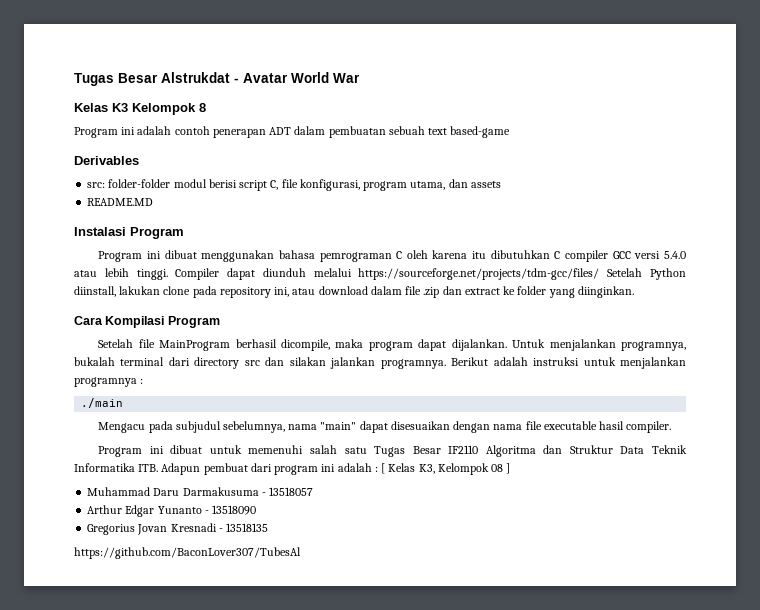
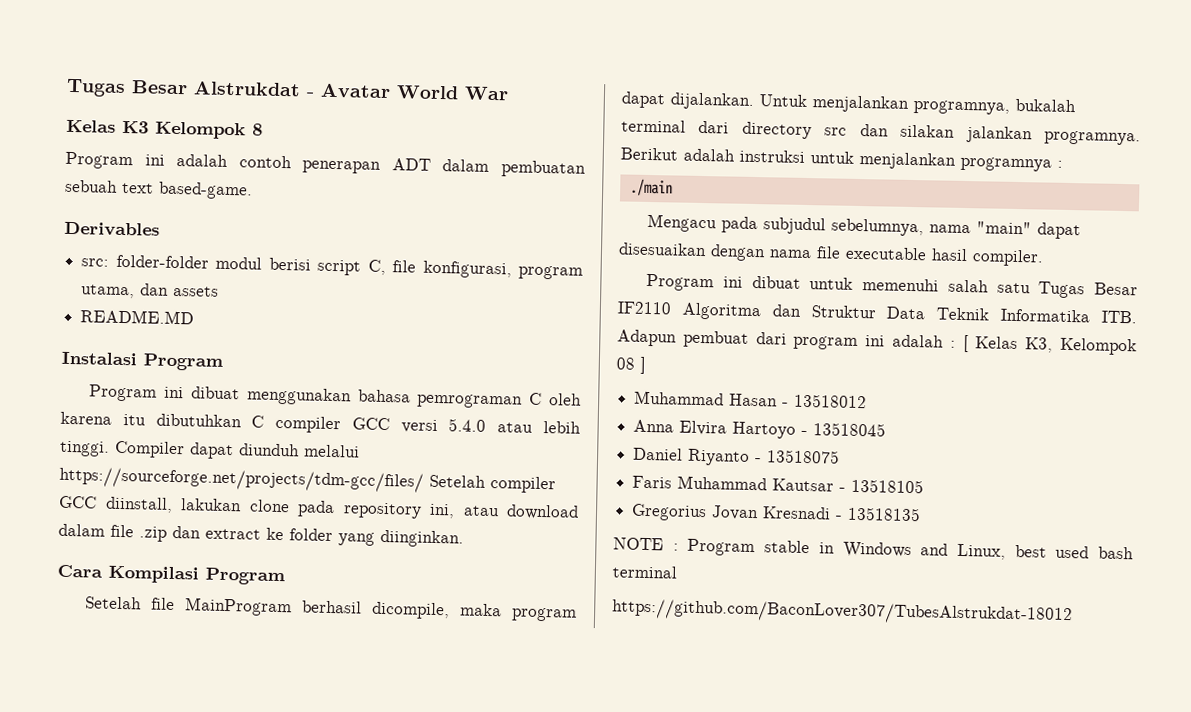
[450,126,511,138] based-game -> [158,181,253,200] based-game.
[649,268,686,280] Python -> [490,476,556,494] [59,495,97,509] compiler GCC
[153,487,314,496] [87,505,257,517] Daru Darmakusuma - 13518057 // Arthur Edgar Yunanto - 13518090 -> [729,393,868,409] [633,419,887,439] [633,447,841,466] [632,475,925,494] Hasan - 13518012 // Anna Elvira Hartoyo - 13518045 // Daniel Riyanto - 13518075 // Faris Muhammad Kautsar - 13518105
[74,547,301,559] https://github.com/BaconLover307/TubesAl -> [613,537,1134,560] [612,565,678,579] [612,598,1073,627] NOTE : Program stable in Windows and Linux, best used bash terminal // https://github.com/BaconLover307/TubesAlstrukdat-18012

